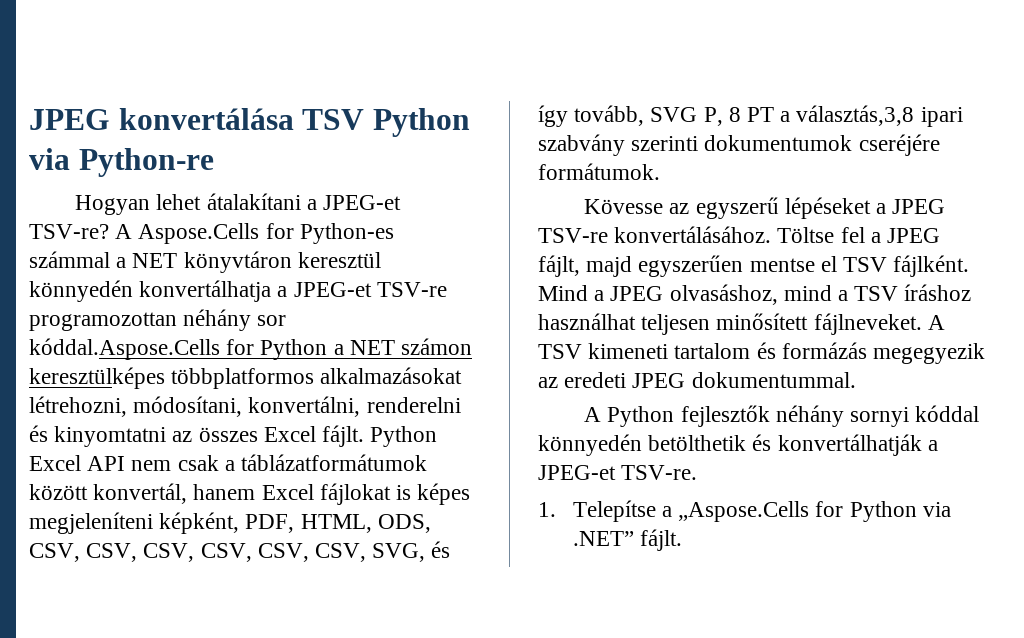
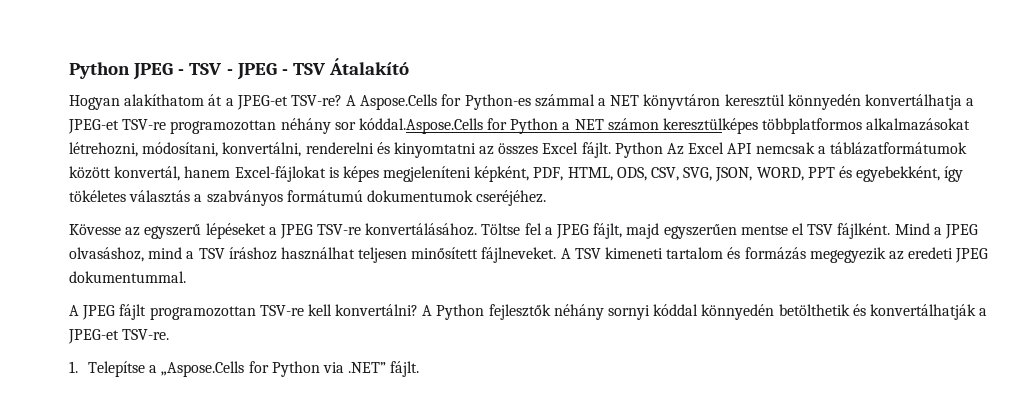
[29,108,470,137] [29,148,214,177] JPEG konvertálása TSV Python via Python-re -> [69,58,410,80] Python JPEG - TSV - JPEG - TSV Átalakító
[156,193,301,210] lehet átalakítani -> [124,94,223,106] alakíthatom át
(438, 436) none -> [667,143,685,155] Az
[131,455,219,471] nem csak -> [755,142,815,154] nemcsak
[261,483,391,505] Excel fájlokat -> [234,166,326,182] Excel-fájlokat
[86,541,451,562] [538,105,963,127] [538,134,940,156] [538,163,660,180] CSV, CSV, CSV, CSV, CSV, SVG, és így tovább, SVG P, 8 PT a választás,3,8 ipari szabvány szerinti dokumentumok cseréjére formátumok. -> [683,166,964,182] [69,190,547,206] SVG, JSON, WORD, PPT és egyebekként, így tökéletes választás a szabványos formátumú dokumentumok cseréjéhez.
(602, 414) none -> [82,304,433,320] JPEG fájlt programozottan TSV-re kell konvertálni? A

